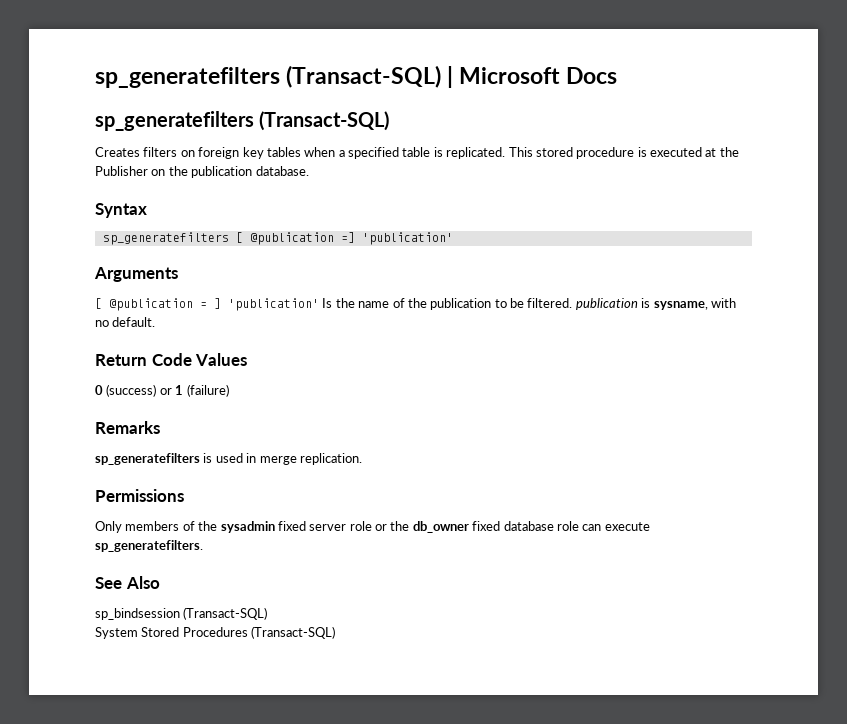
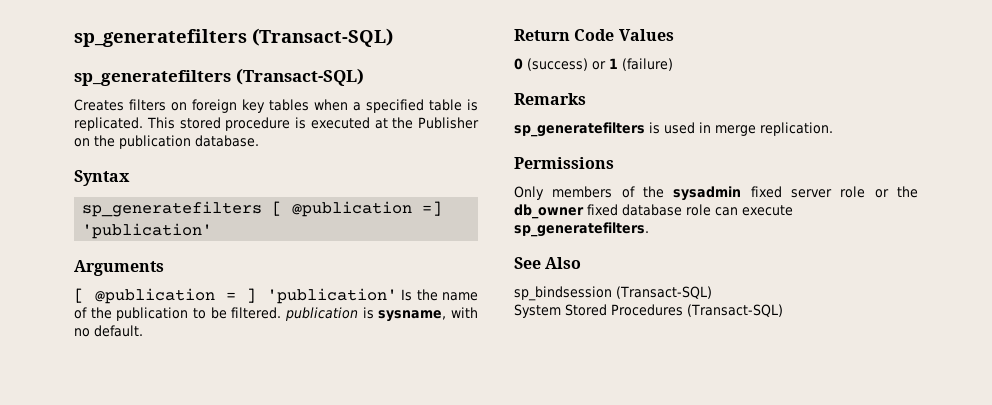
[95,65,618,88] sp_generatefilters (Transact-SQL) | Microsoft Docs -> [74,28,393,47] sp_generatefilters (Transact-SQL)

